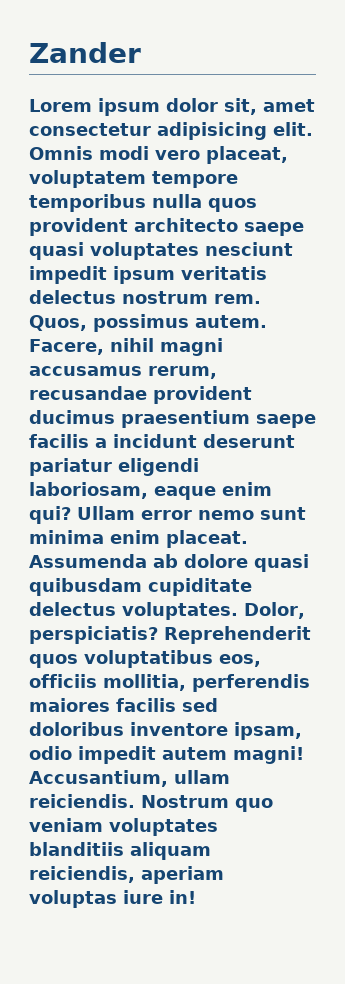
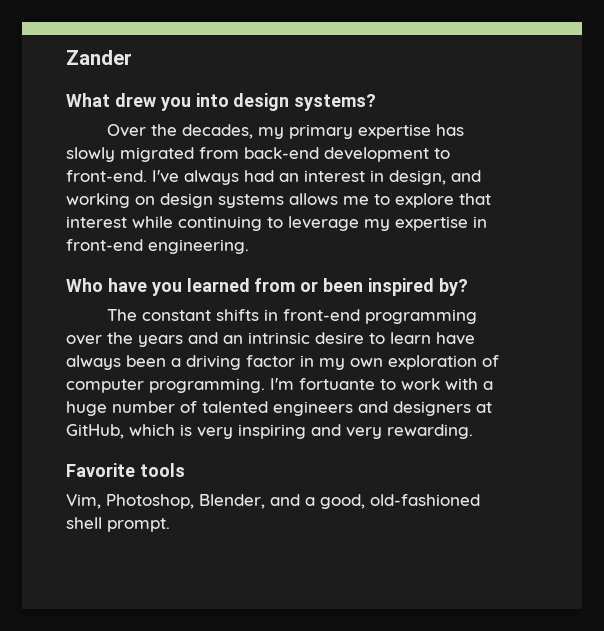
[29,98,315,116] [29,122,313,140] [29,146,288,164] [29,170,238,188] [29,194,257,212] [29,218,304,236] [29,242,293,260] [29,266,267,284] [29,290,261,304] [29,314,267,332] [29,338,223,356] [29,366,217,379] [29,386,252,404] [29,410,316,428] [29,434,295,448] [29,458,199,476] [29,482,272,500] [29,506,306,524] [29,530,248,548] [29,554,309,572] [29,578,252,596] [29,602,305,620] [29,626,311,644] [29,650,261,668] [29,674,310,692] [29,698,218,712] [29,722,302,740] [29,746,304,764] [29,770,230,787] [29,794,273,812] [29,818,218,836] [29,842,211,860] [29,866,224,884] [29,890,196,908] Lorem ipsum dolor sit, amet consectetur adipisicing elit. Omnis modi vero placeat, voluptatem tempore temporibus nulla quos provident architecto saepe quasi voluptates nesciunt impedit ipsum veritatis delectus nostrum rem. Quos, possimus autem. Facere, nihil magni accusamus rerum, recusandae provident ducimus praesentium saepe facilis a incidunt deserunt pariatur eligendi laboriosam, eaque enim qui? Ullam error nemo sunt minima enim placeat. Assumenda ab dolore quasi quibusdam cupiditate delectus voluptates. Dolor, perspiciatis? Reprehenderit quos voluptatibus eos, officiis mollitia, perferendis maiores facilis sed doloribus inventore ipsam, odio impedit autem magni! Accusantium, ullam reiciendis. Nostrum quo veniam voluptates blanditiis aliquam reiciendis, aperiam voluptas iure in! -> [66,93,377,111] [107,124,465,139] [66,147,450,162] [66,170,481,185] [66,193,491,208] [66,216,487,231] [66,239,249,254] [66,278,468,296] [107,309,478,324] [66,332,475,347] [66,355,499,370] [66,378,493,393] [66,401,492,416] [66,424,473,439] [66,463,185,477] [66,494,480,509] [66,517,170,532] What drew you into design systems? // Over the decades, my primary expertise has slowly migrated from back-end development to front-end. I've always had an interest in design, and working on design systems allows me to explore that interest while continuing to leverage my expertise in front-end engineering. // Who have you learned from or been inspired by? // The constant shifts in front-end programming over the years and an intrinsic desire to learn have always been a driving factor in my own exploration of computer programming. I'm fortuante to work with a huge number of talented engineers and designers at GitHub, which is very inspiring and very rewarding. // Favorite tools // Vim, Photoshop, Blender, and a good, old-fashioned shell prompt.

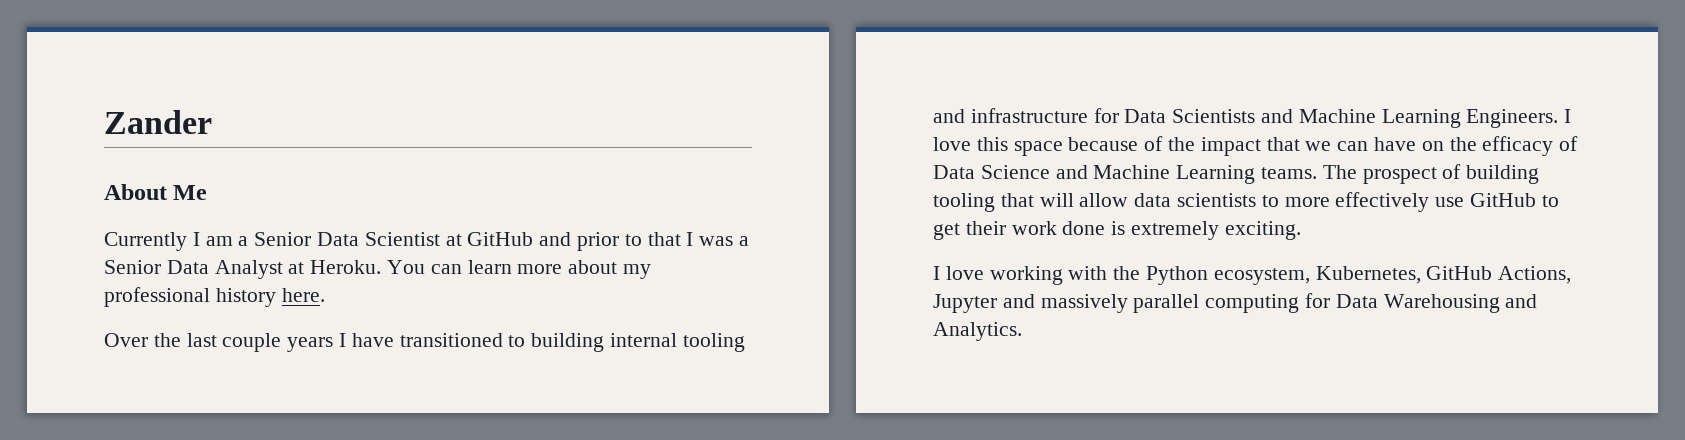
[66,93,377,111] [107,124,465,139] [66,147,450,162] [66,170,481,185] [66,193,491,208] [66,216,487,231] [66,239,249,254] [66,278,468,296] [107,309,478,324] [66,332,475,347] [66,355,499,370] [66,378,493,393] [66,401,492,416] [66,424,473,439] [66,463,185,477] [66,494,480,509] [66,517,170,532] What drew you into design systems? // Over the decades, my primary expertise has slowly migrated from back-end development to front-end. I've always had an interest in design, and working on design systems allows me to explore that interest while continuing to leverage my expertise in front-end engineering. // Who have you learned from or been inspired by? // The constant shifts in front-end programming over the years and an intrinsic desire to learn have always been a driving factor in my own exploration of computer programming. I'm fortuante to work with a huge number of talented engineers and designers at GitHub, which is very inspiring and very rewarding. // Favorite tools // Vim, Photoshop, Blender, and a good, old-fashioned shell prompt. -> [104,184,208,200] [104,232,750,251] [104,260,652,279] [104,287,325,307] [104,333,745,352] [933,108,1572,128] [933,136,1579,156] [933,164,1540,184] [933,192,1559,212] [933,221,1301,240] [933,266,1572,285] [933,293,1538,313] [933,322,1022,341] About Me // Currently I am a Senior Data Scientist at GitHub and prior to that I was a Senior Data Analyst at Heroku. You can learn more about my professional history here. // Over the last couple years I have transitioned to building internal tooling and infrastructure for Data Scientists and Machine Learning Engineers. I love this space because of the impact that we can have on the efficacy of Data Science and Machine Learning teams. The prospect of building tooling that will allow data scientists to more effectively use GitHub to get their work done is extremely exciting. // I love working with the Python ecosystem, Kubernetes, GitHub Actions, Jupyter and massively parallel computing for Data Warehousing and Analytics.

